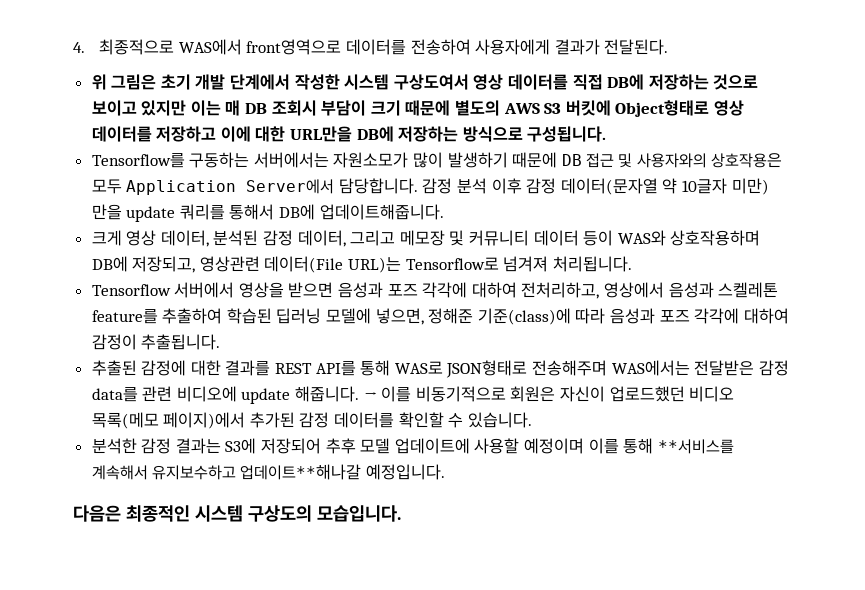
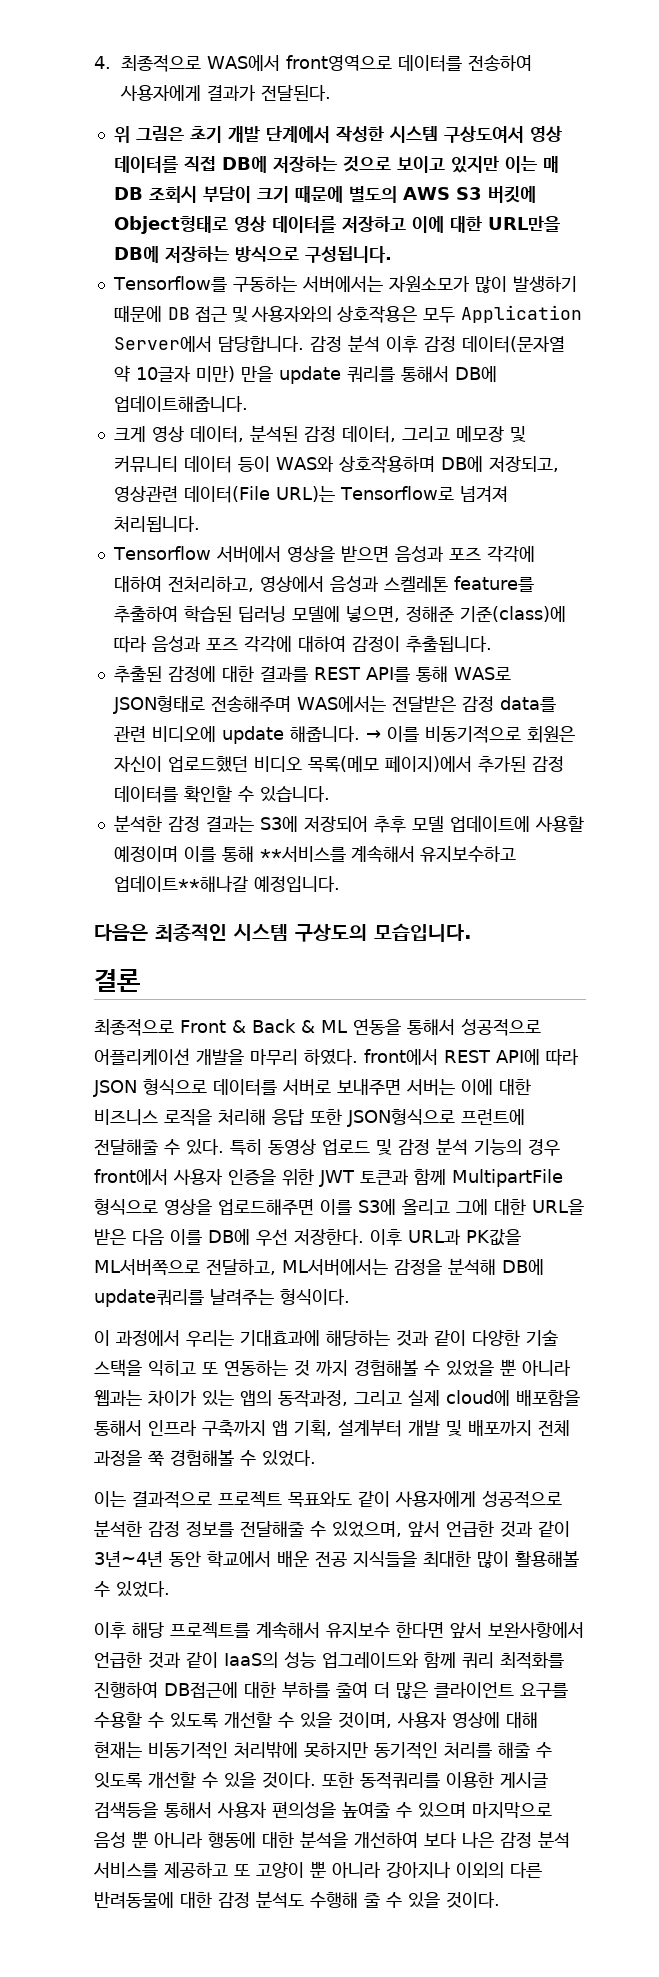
(401, 513) none -> [94,969,140,992] [94,1019,541,1036] [94,1048,579,1066] [93,1079,531,1097] [94,1109,525,1127] [94,1138,560,1156] [94,1169,563,1187] [94,1199,584,1215] [94,1229,521,1246] [94,1258,544,1276] [94,1289,350,1307] [94,1329,558,1347] [94,1359,571,1377] [94,1389,580,1407] [94,1419,570,1437] [94,1450,316,1467] [94,1491,562,1508] [94,1520,570,1538] [94,1551,579,1568] [94,1581,170,1598] [94,1621,584,1639] [94,1651,564,1669] [94,1682,568,1699] [94,1712,538,1728] [94,1741,552,1759] [94,1772,548,1789] [94,1801,552,1818] [94,1831,570,1848] [93,1861,542,1878] [94,1891,500,1909] // 결론 // 최종적으로 Front & Back & ML 연동을 통해서 성공적으로 어플리케이션 개발을 마무리 하였다. front에서 REST API에 따라 JSON 형식으로 데이터를 서버로 보내주면 서버는 이에 대한 비즈니스 로직을 처리해 응답 또한 JSON형식으로 프런트에 전달해줄 수 있다. 특히 동영상 업로드 및 감정 분석 기능의 경우 front에서 사용자 인증을 위한 JWT 토큰과 함께 MultipartFile 형식으로 영상을 업로드해주면 이를 S3에 올리고 그에 대한 URL을 받은 다음 이를 DB에 우선 저장한다. 이후 URL과 PK값을 ML서버쪽으로 전달하고, ML서버에서는 감정을 분석해 DB에 update쿼리를 날려주는 형식이다. // 이 과정에서 우리는 기대효과에 해당하는 것과 같이 다양한 기술 스택을 익히고 또 연동하는 것 까지 경험해볼 수 있었을 뿐 아니라 웹과는 차이가 있는 앱의 동작과정, 그리고 실제 cloud에 배포함을 통해서 인프라 구축까지 앱 기획, 설계부터 개발 및 배포까지 전체 과정을 쭉 경험해볼 수 있었다. // 이는 결과적으로 프로젝트 목표와도 같이 사용자에게 성공적으로 분석한 감정 정보를 전달해줄 수 있었으며, 앞서 언급한 것과 같이 3년~4년 동안 학교에서 배운 전공 지식들을 최대한 많이 활용해볼 수 있었다. // 이후 해당 프로젝트를 계속해서 유지보수 한다면 앞서 보완사항에서 언급한 것과 같이 IaaS의 성능 업그레이드와 함께 쿼리 최적화를 진행하여 DB접근에 대한 부하를 줄여 더 많은 클라이언트 요구를 수용할 수 있도록 개선할 수 있을 것이며, 사용자 영상에 대해 현재는 비동기적인 처리밖에 못하지만 동기적인 처리를 해줄 수 잇도록 개선할 수 있을 것이다. 또한 동적쿼리를 이용한 게시글 검색등을 통해서 사용자 편의성을 높여줄 수 있으며 마지막으로 음성 뿐 아니라 행동에 대한 분석을 개선하여 보다 나은 감정 분석 서비스를 제공하고 또 고양이 뿐 아니라 강아지나 이외의 다른 반려동물에 대한 감정 분석도 수행해 줄 수 있을 것이다.

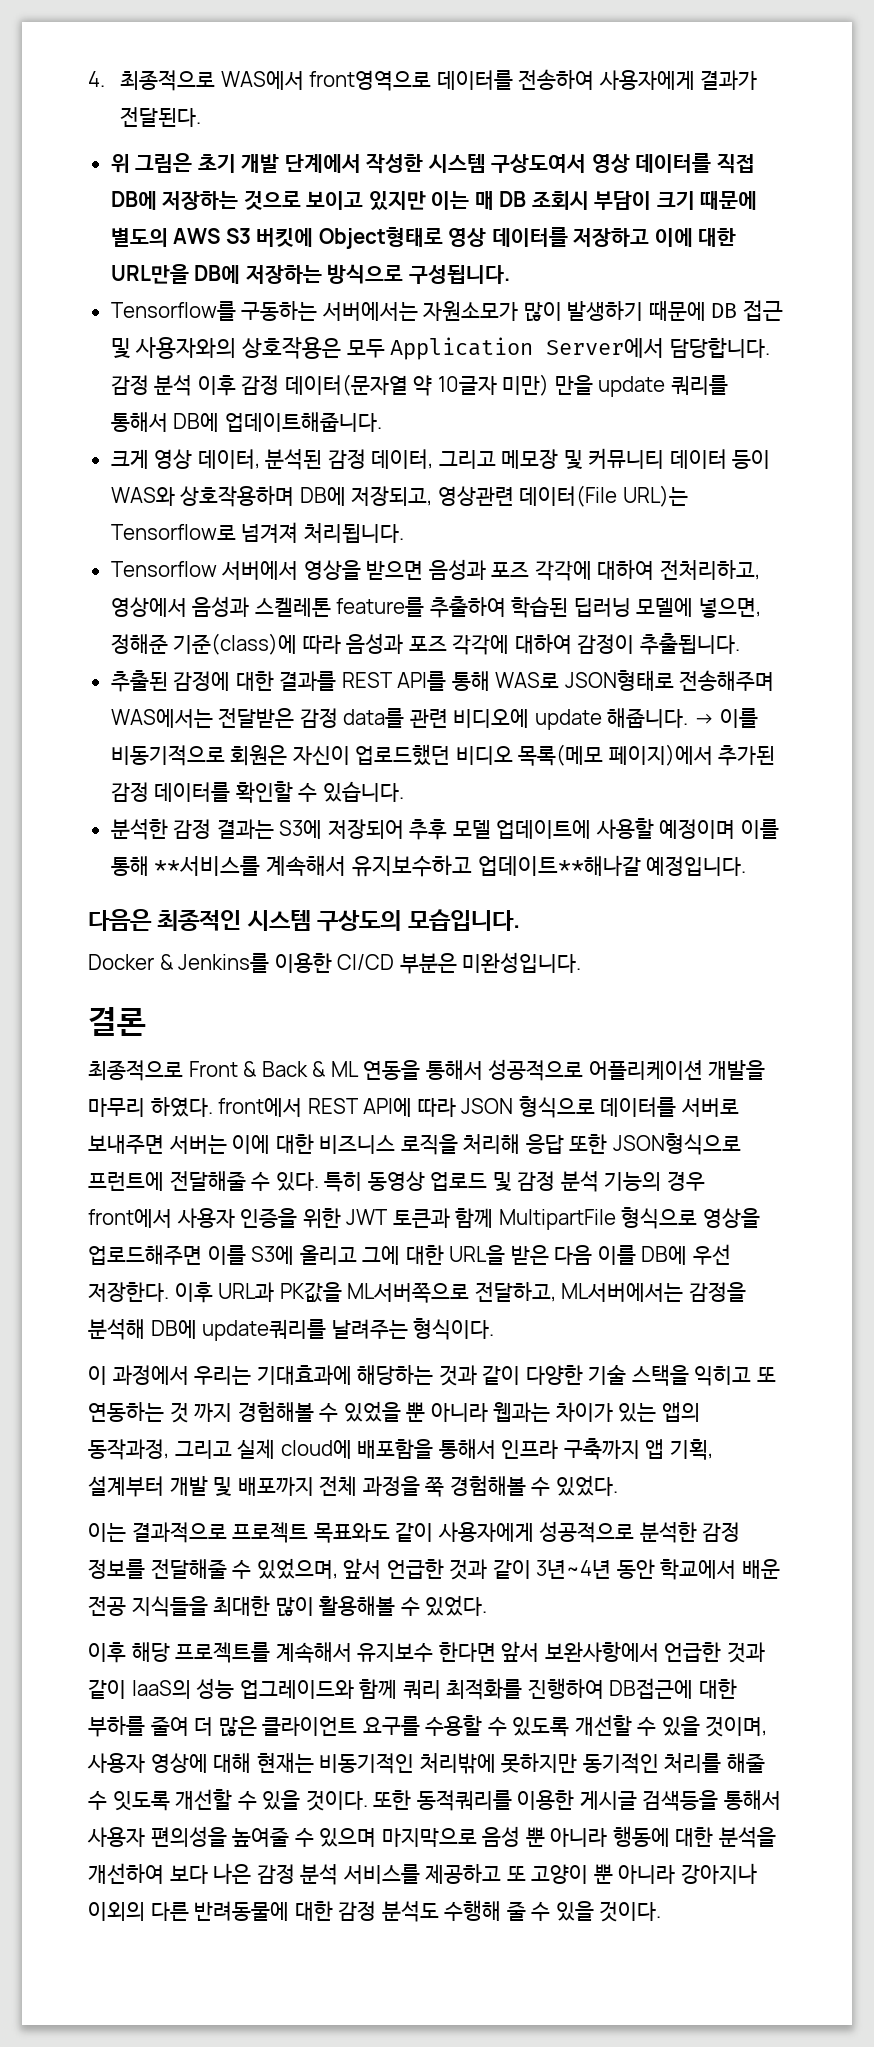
(472, 932) none -> [88,952,582,974] // Docker & Jenkins를 이용한 CI/CD 부분은 미완성입니다.

